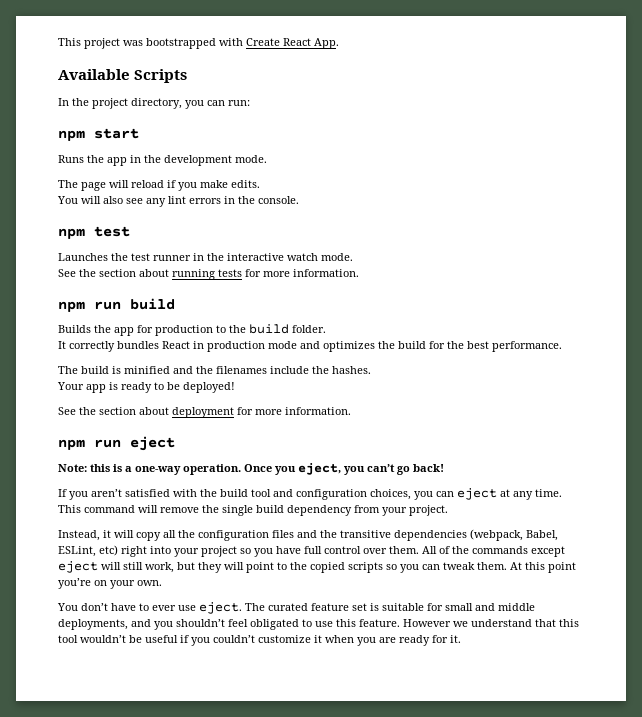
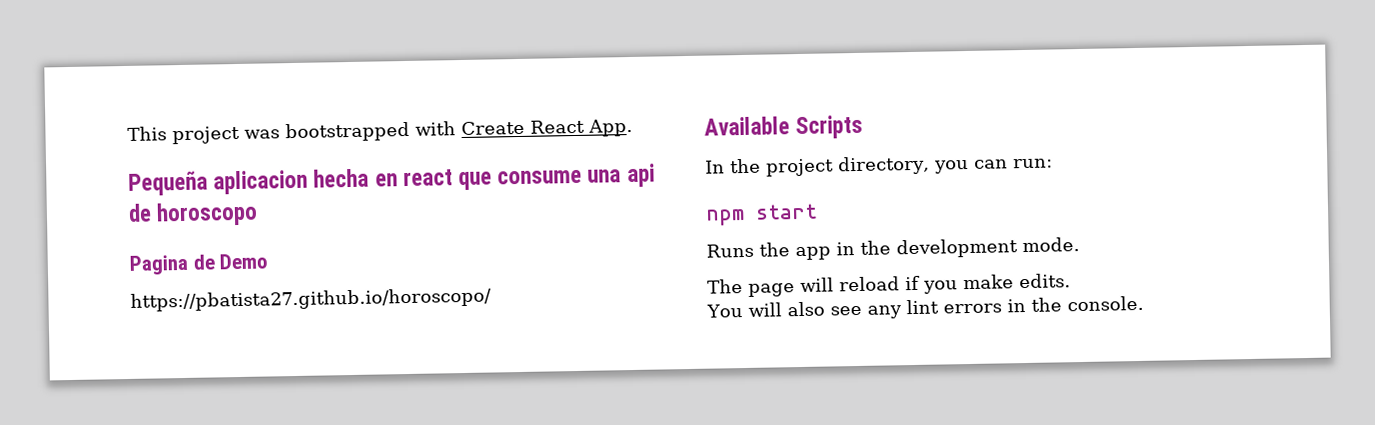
(339, 43) none -> [128,163,655,196] [128,201,259,227] [129,253,269,275] [130,287,492,312] // Pequeña aplicacion hecha en react que consume una api de horoscopo // Pagina de Demo // https://pbatista27.github.io/horoscopo/
[58,226,130,239] [58,253,353,261] [58,269,359,280] [58,298,175,312] [58,324,326,336] [58,341,562,352] [58,366,371,374] [57,382,235,393] [58,407,351,418] [58,436,175,451] [58,463,444,475] [58,488,562,500] [58,505,448,516] [58,529,558,541] [58,545,565,557] [58,561,576,573] [58,578,162,589] [57,602,535,614] [58,619,579,630] [58,635,461,646] // npm test // Launches the test runner in the interactive watch mode. // See the section about running tests for more information. // npm run build // Builds the app for production to the build folder. // It correctly bundles React in production mode and optimizes the build for the best performance. // The build is minified and the filenames include the hashes. // Your app is ready to be deployed! // See the section about deployment for more information. // npm run eject // Note: this is a one-way operation. Once you eject, you can’t go back! // If you aren’t satisfied with the build tool and configuration choices, you can eject at any time. This command will remove the single build dependency from your project. // Instead, it will copy all the configuration files and the transitive dependencies (webpack, Babel, ESLint, etc) right into your project so you have full control over them. All of the commands except eject will still work, but they will point to the copied scripts so you can tweak them. At this point you’re on your own. // You don’t have to ever use eject. The curated feature set is suitable for small and middle deployments, and you shouldn’t feel obligated to use this feature. However we understand that this tool wouldn’t be useful if you couldn’t customize it when you are ready for it. -> (1144, 303) none

